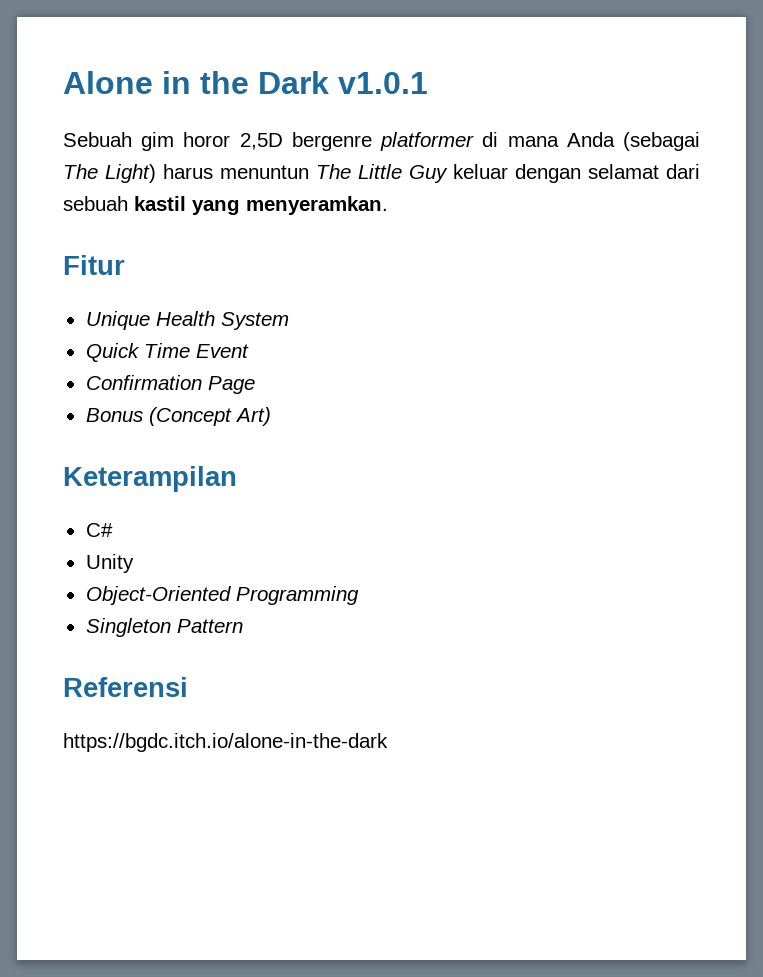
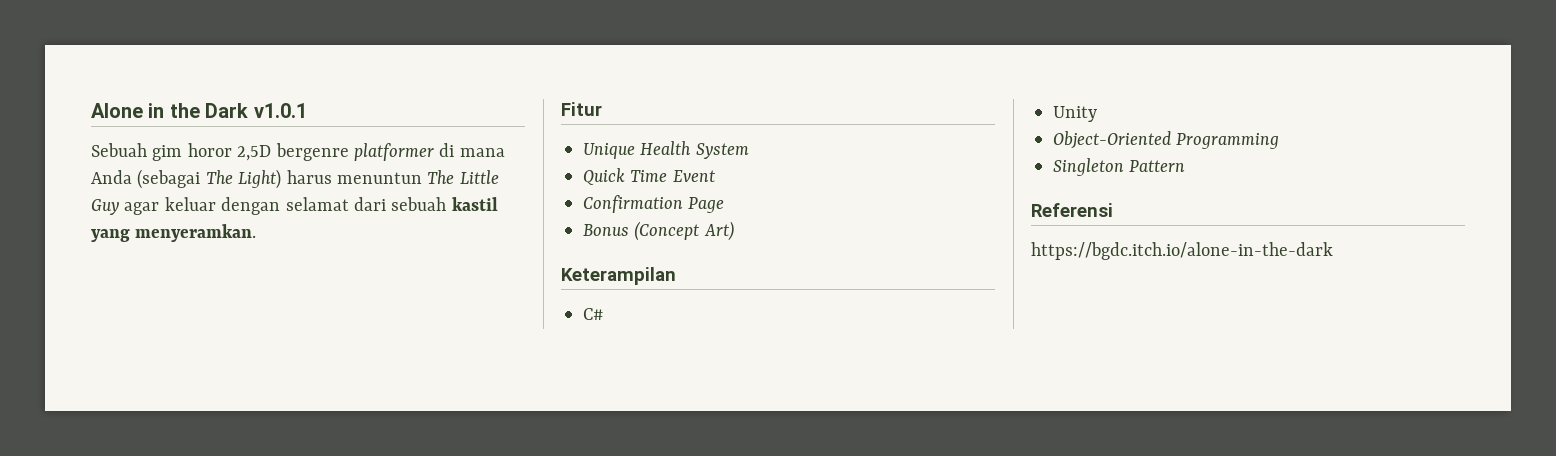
(448, 174) none -> [124,202,160,215] agar

